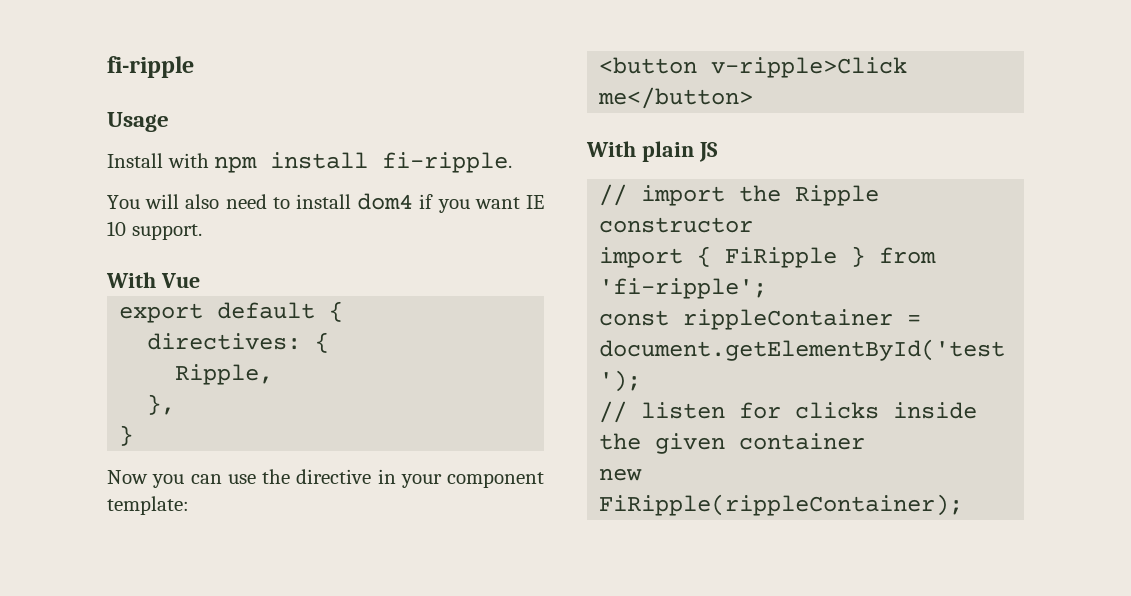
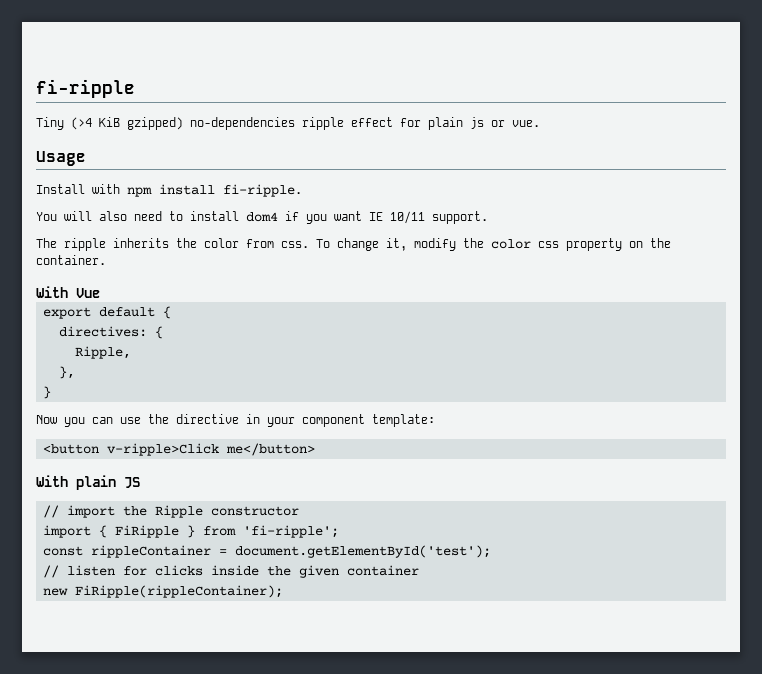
(194, 67) none -> [36,117,540,130] // Tiny (>4 KiB gzipped) no-dependencies ripple effect for plain js or vue.
[107,221,126,236] 10 -> [390,211,425,224] 10/11
(202, 232) none -> [36,238,671,251] [36,255,106,265] // The ripple inherits the color from css. To change it, modify the color css property on the container.

